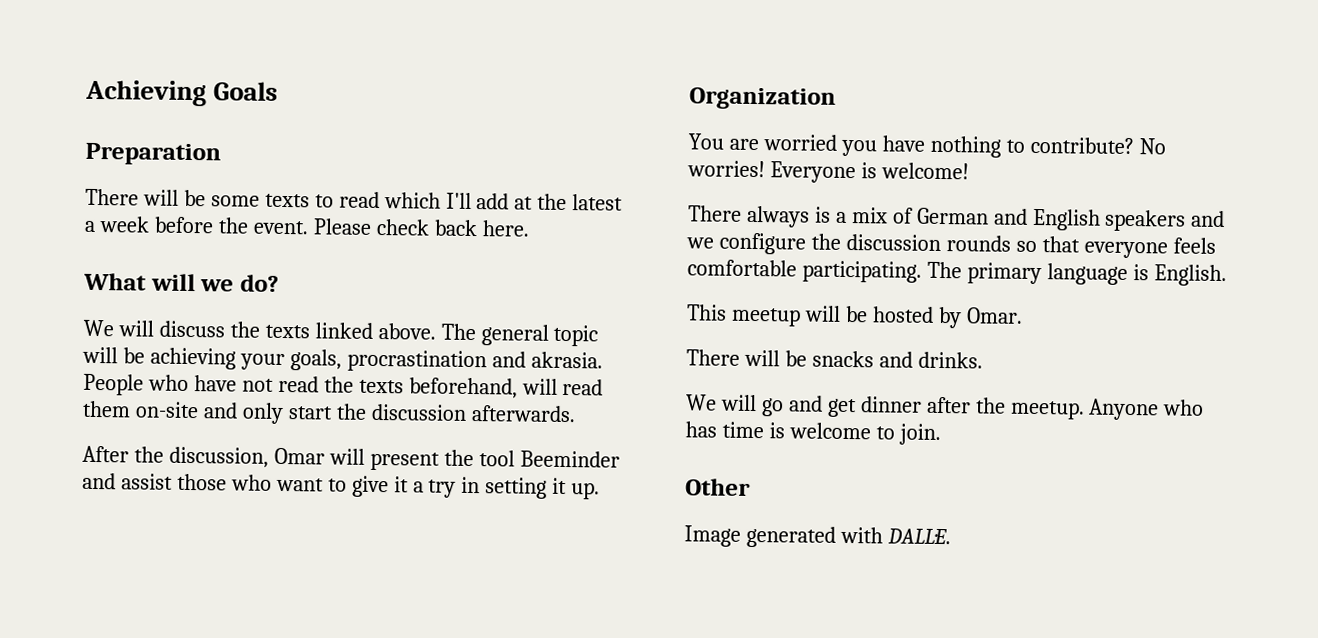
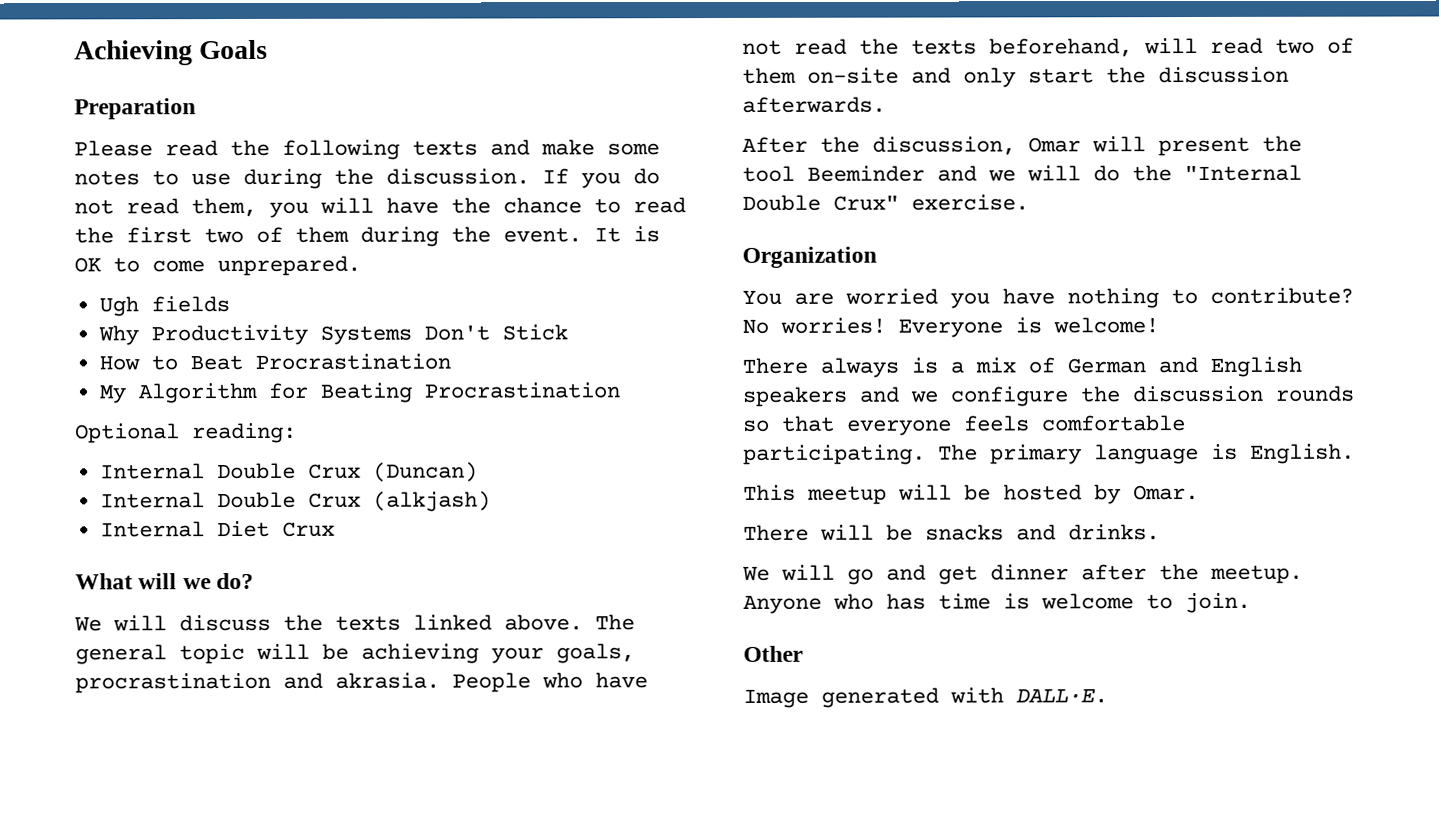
[85,188,624,211] [84,216,530,237] There will be some texts to read which I'll add at the latest a week before the event. Please check back here. -> [74,139,660,160] [74,168,660,189] [74,197,686,218] [74,226,660,247] [74,255,361,277] [98,296,230,317] [97,324,568,346] [98,353,451,371] [98,382,620,404] [75,422,297,444] [99,461,478,482] [99,490,491,512] [99,520,335,538] Please read the following texts and make some notes to use during the discussion. If you do not read them, you will have the chance to read the first two of them during the event. It is OK to come unprepared. // Ugh fields // Why Productivity Systems Don't Stick // How to Beat Procrastination // My Algorithm for Beating Procrastination // Optional reading: // Internal Double Crux (Duncan) // Internal Double Crux (alkjash) // Internal Diet Crux
(604, 387) none -> [1275,37,1354,54] two of
[120,473,601,500] assist those who want to give it a try in setting it up. -> [988,164,1302,182] [742,194,1029,211] we will do the "Internal Double Crux" exercise.

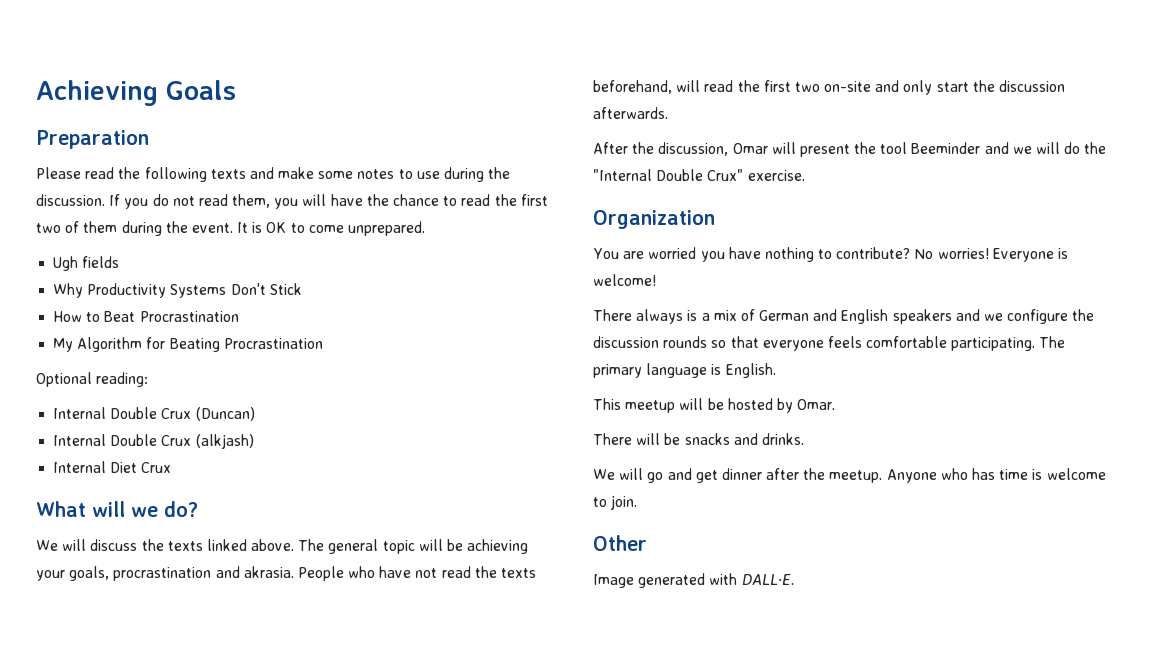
[1275,37,1354,54] [742,67,796,84] two of them -> [737,80,820,92] the first two

